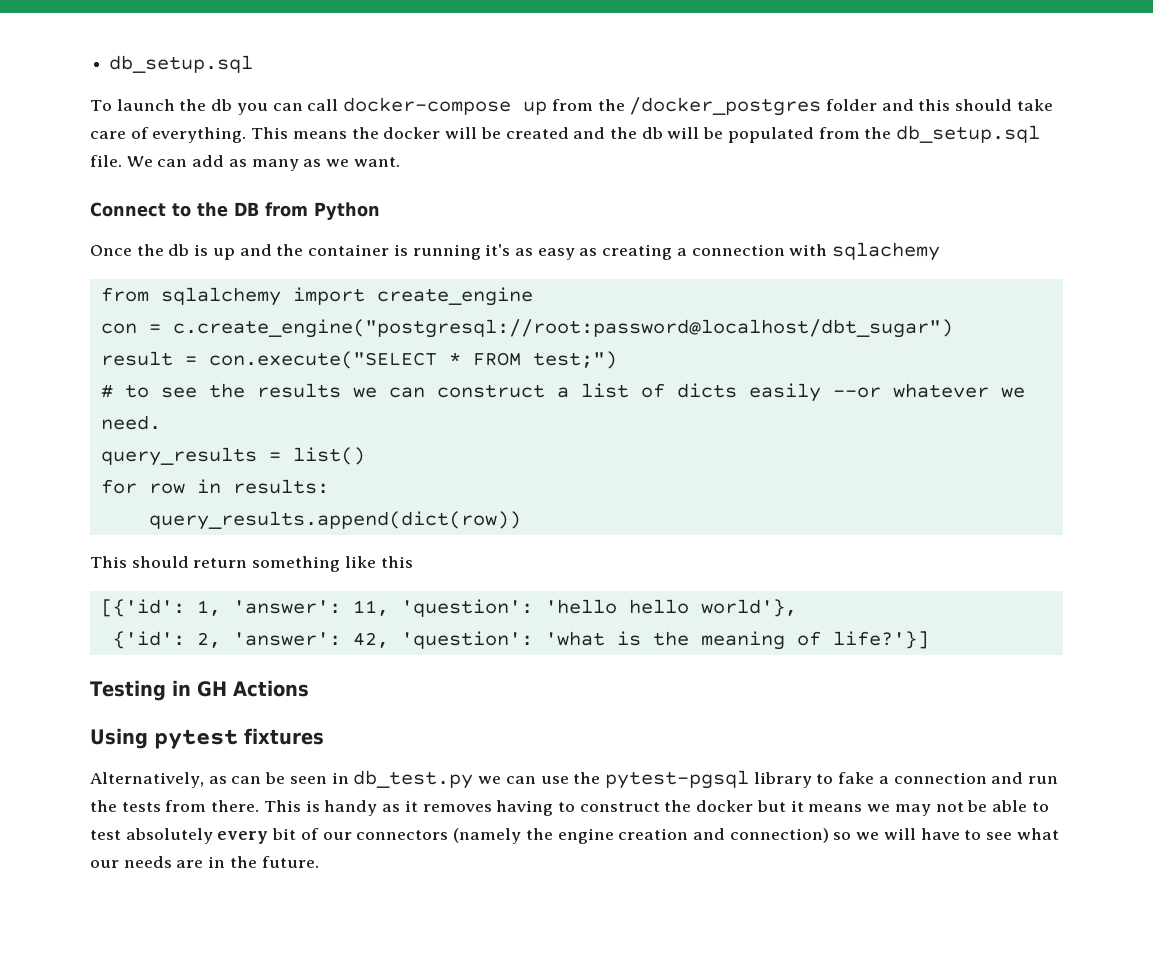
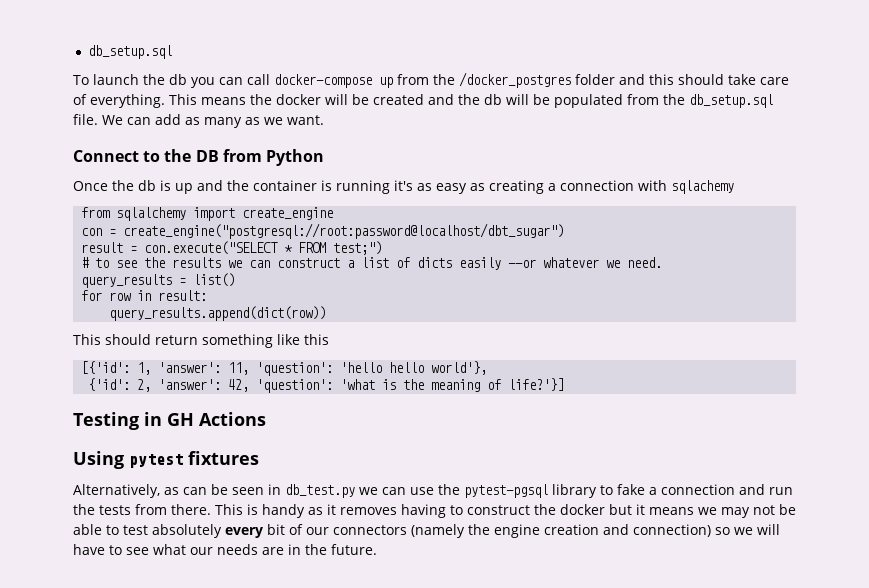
[172,319,953,338] c.create_engine("postgresql://root:password@localhost/dbt_sugar") -> [123,223,565,239] create_engine("postgresql://root:password@localhost/dbt_sugar")
[232,479,329,494] results: -> [158,290,208,301] result:

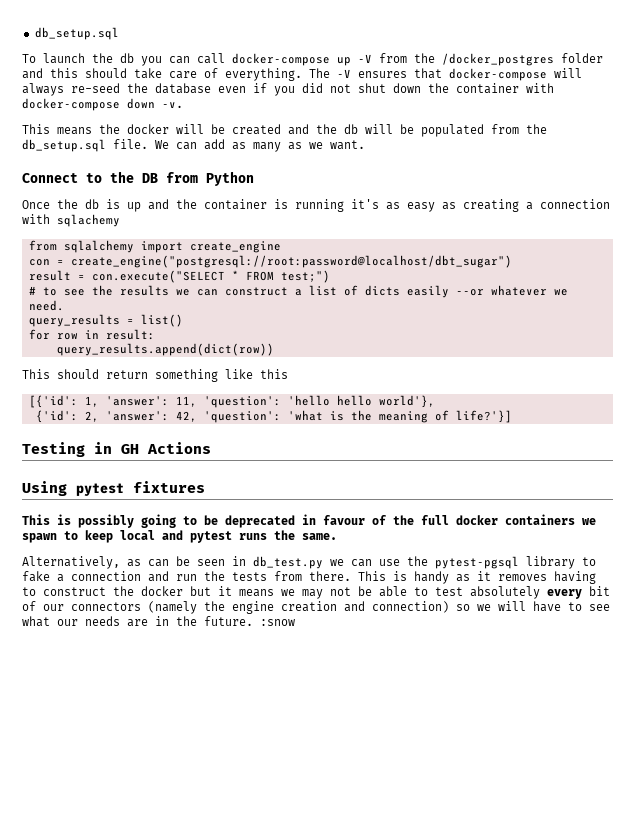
(393, 82) none -> [358,54,372,63] -V
(165, 101) none -> [309,68,582,81] [22,83,554,96] [22,98,183,111] The -V ensures that docker-compose will always re-seed the database even if you did not shut down the container with docker-compose down -v. //
(259, 458) none -> [22,514,596,528] [22,530,337,543] // This is possibly going to be deprecated in favour of the full docker containers we spawn to keep local and pytest runs the same.
(377, 549) none -> [260,619,295,626] :snow

